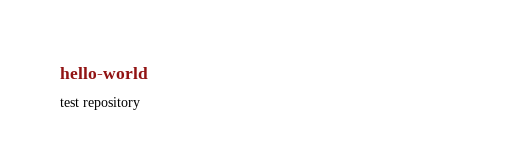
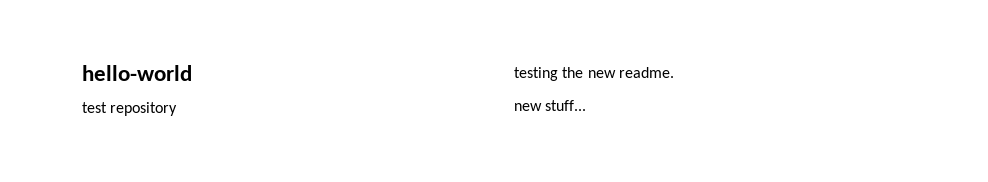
(140, 103) none -> [514,67,674,81] [514,100,587,111] // testing the new readme. // new stuff...

